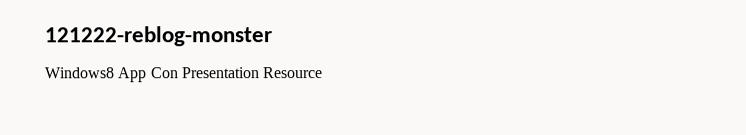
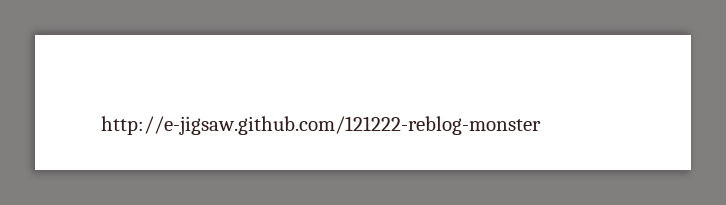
[44,26,272,47] [44,67,324,83] 121222-reblog-monster // Windows8 App Con Presentation Resource -> [101,116,541,135] http://e-jigsaw.github.com/121222-reblog-monster

